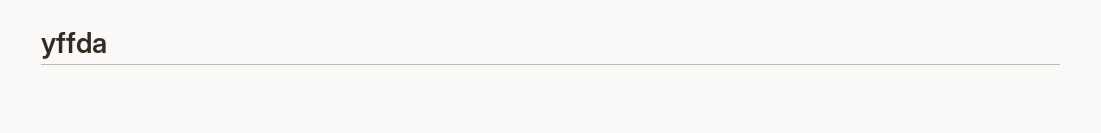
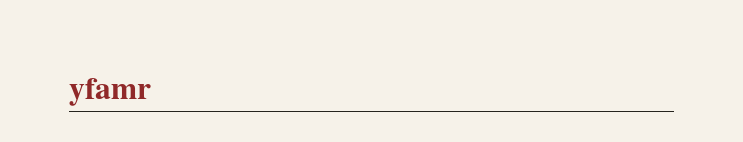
[41,32,107,59] yffda -> [69,78,151,106] yfamr

